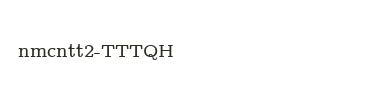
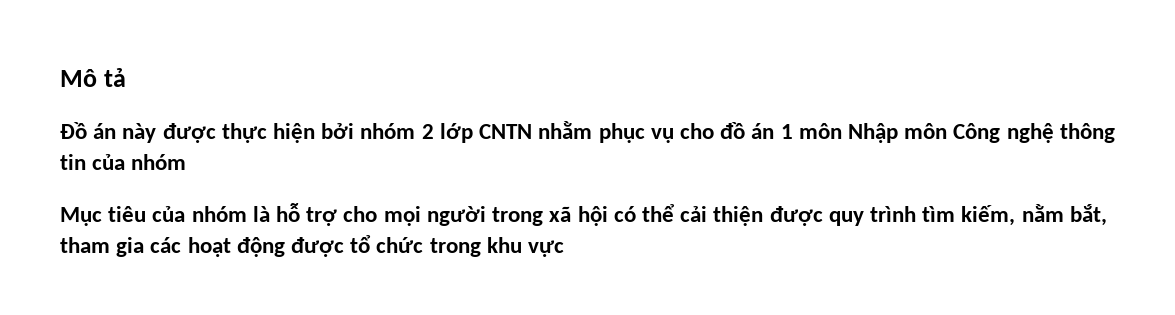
[18,44,174,60] nmcntt2-TTTQH -> [60,68,127,87] [60,121,1115,143] [60,154,187,170] [60,203,1107,226] [60,235,565,257] Mô tả // Đồ án này được thực hiện bởi nhóm 2 lớp CNTN nhằm phục vụ cho đồ án 1 môn Nhập môn Công nghệ thông tin của nhóm // Mục tiêu của nhóm là hỗ trợ cho mọi người trong xã hội có thể cải thiện được quy trình tìm kiếm, nằm bắt, tham gia các hoạt động được tổ chức trong khu vực

